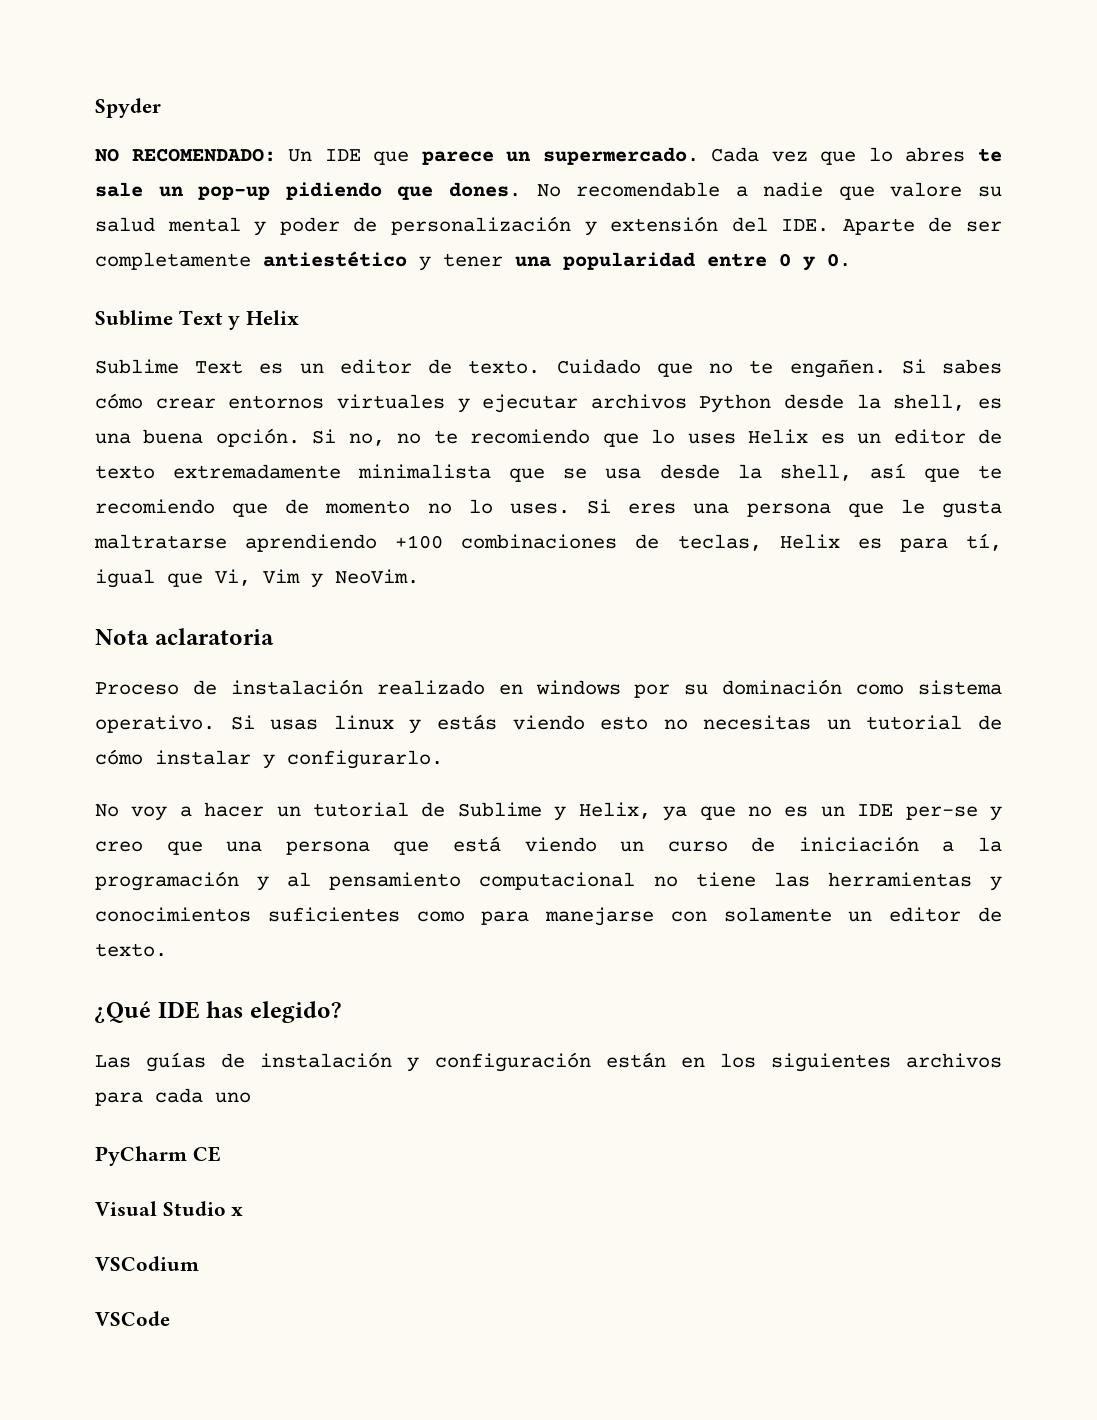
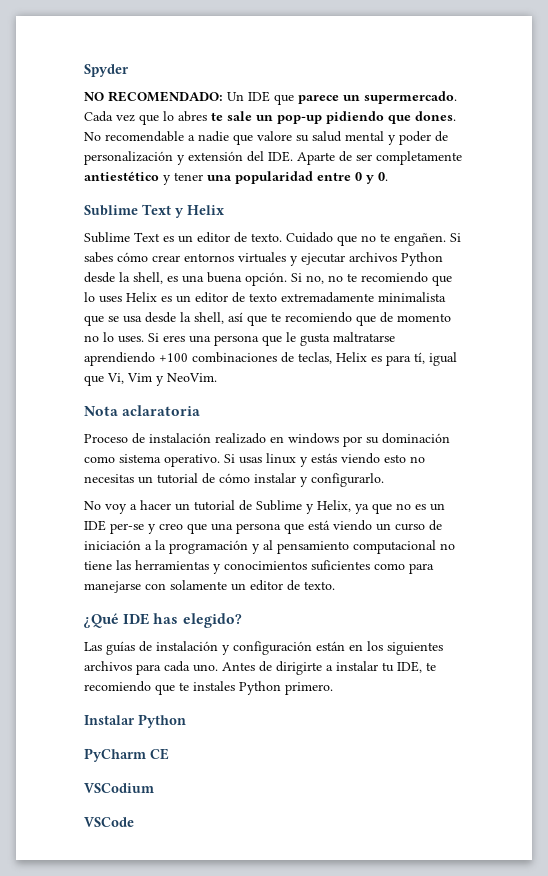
[215,1092,251,1103] uno -> [193,661,436,675] [84,681,333,695] [84,714,186,728] uno. Antes de dirigirte a instalar tu IDE, te recomiendo que te instales Python primero. // Instalar Python
[95,1201,244,1216] // Visual Studio x -> (169, 754) none

